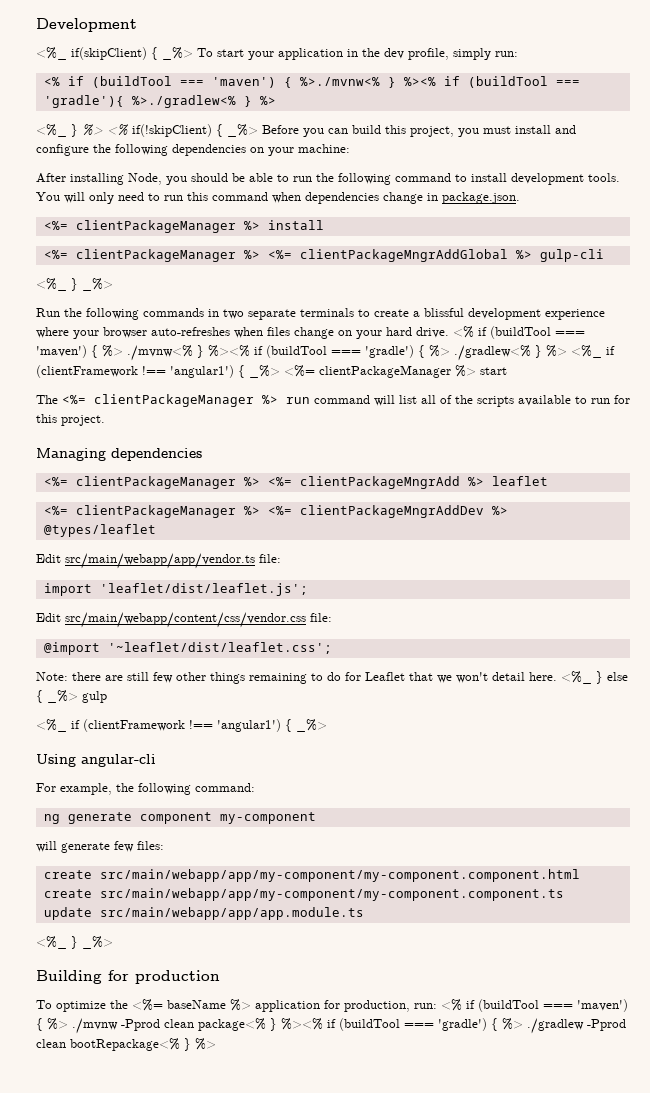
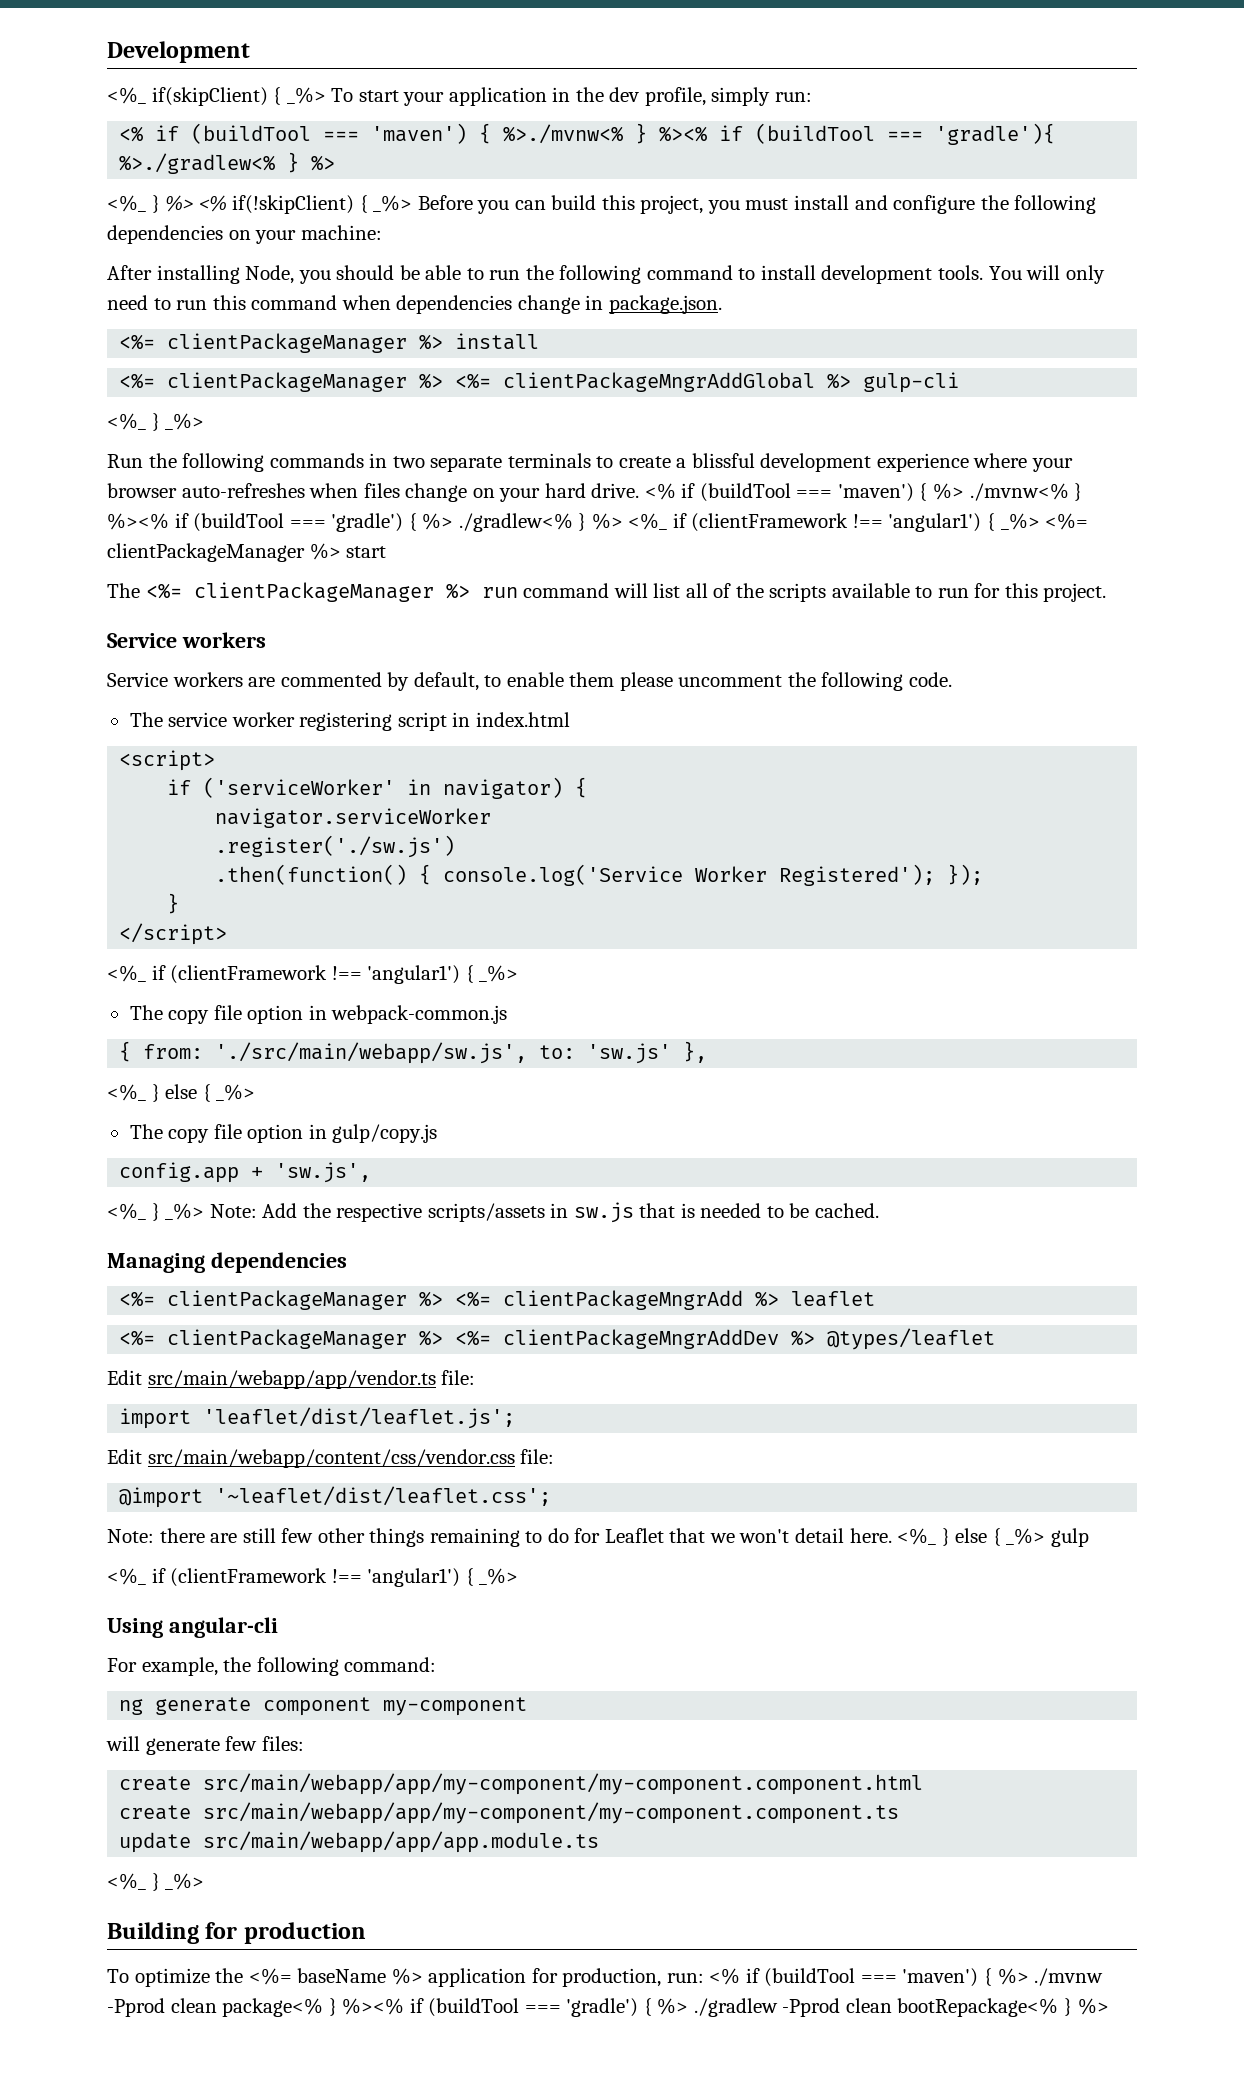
(105, 420) none -> [107,632,266,648] [107,672,952,691] [129,712,570,731] [119,750,216,771] [167,777,588,799] [215,808,492,828] [215,835,456,858] [215,864,984,886] [167,893,180,914] [119,923,228,945] [107,965,519,984] [129,1005,508,1024] [119,1041,708,1064] [107,1084,256,1102] [129,1124,438,1143] [119,1162,372,1183] [107,1202,880,1223] // Service workers // Service workers are commented by default, to enable them please uncomment the following code. // The service worker registering script in index.html // <script> // if ('serviceWorker' in navigator) { // navigator.serviceWorker // .register('./sw.js') // .then(function() { console.log('Service Worker Registered'); }); // } // </script> // <%_ if (clientFramework !== 'angular1') { _%> // The copy file option in webpack-common.js // { from: './src/main/webapp/sw.js', to: 'sw.js' }, // <%_ } else { _%> // The copy file option in gulp/copy.js // config.app + 'sw.js', // <%_ } _%> Note: Add the respective scripts/assets in sw.js that is needed to be cached.

